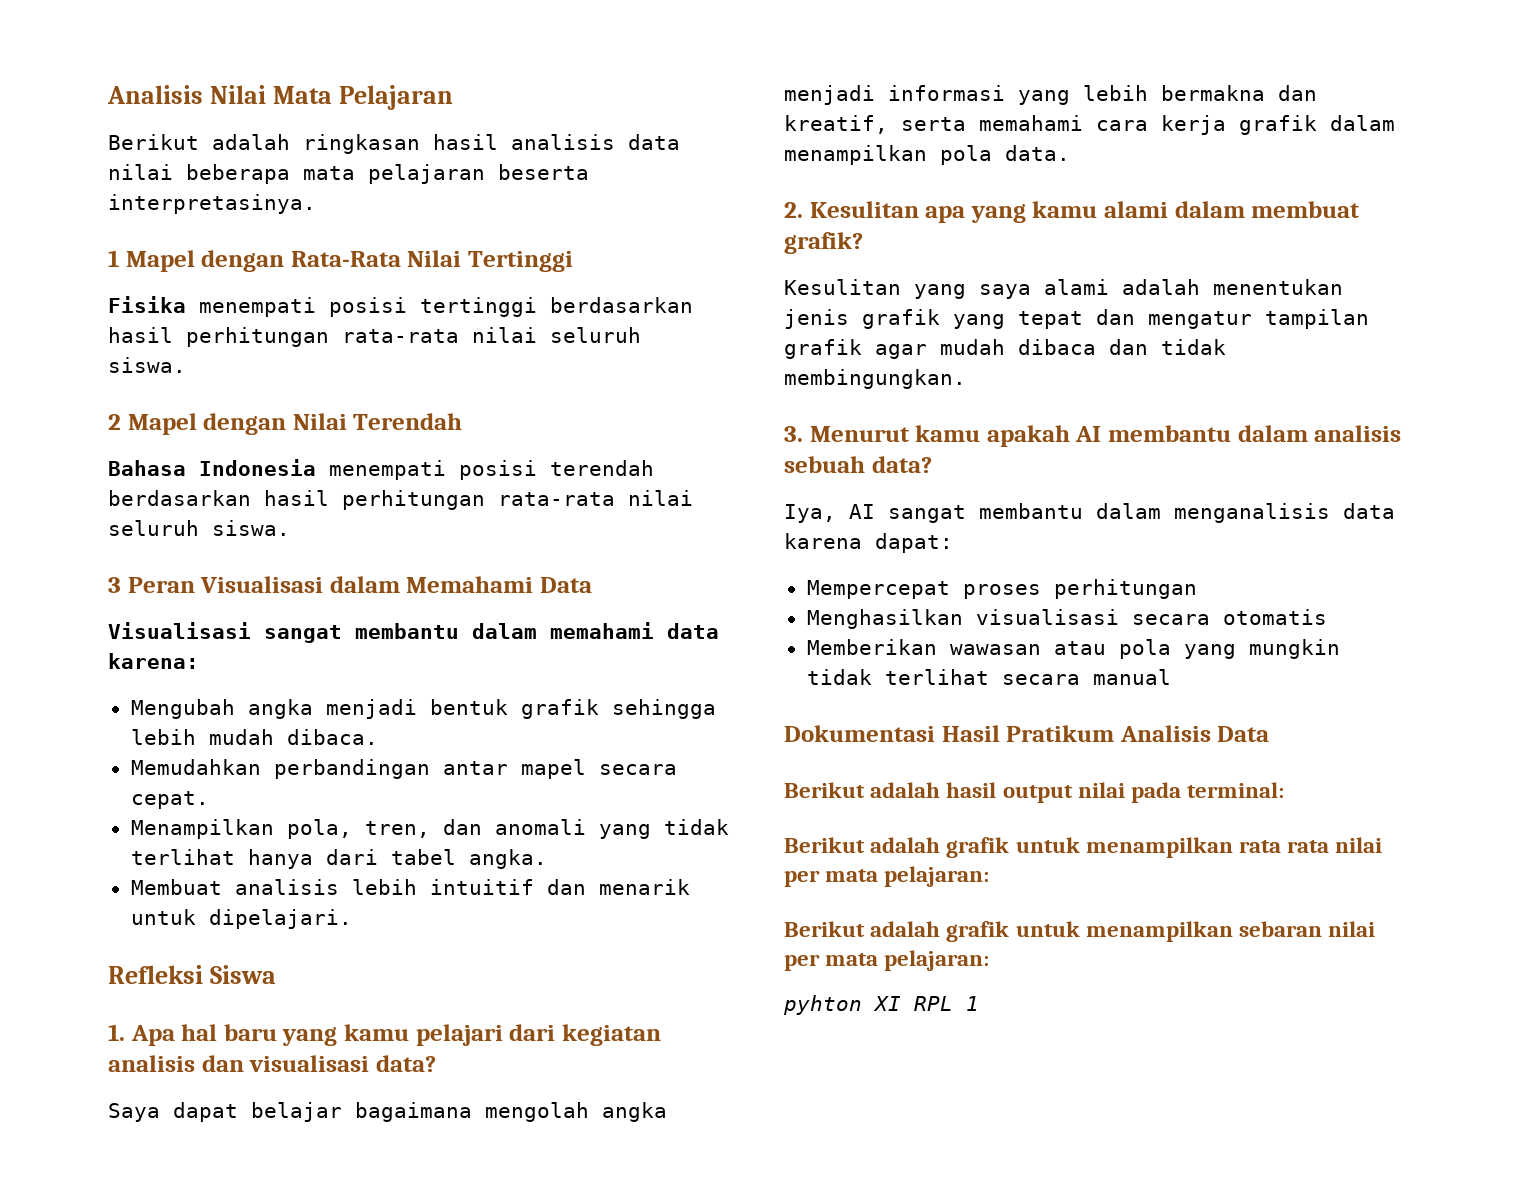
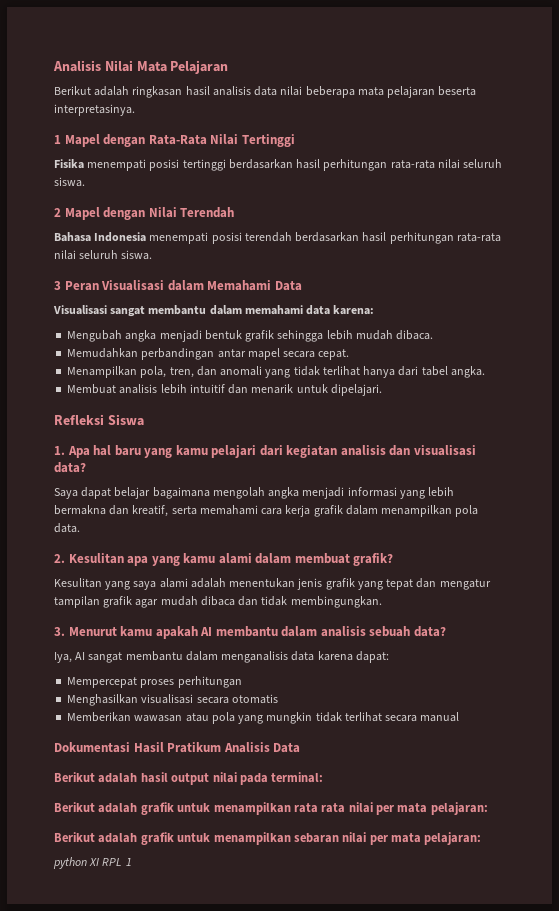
[783,995,862,1015] pyhton -> [53,857,87,869] python

